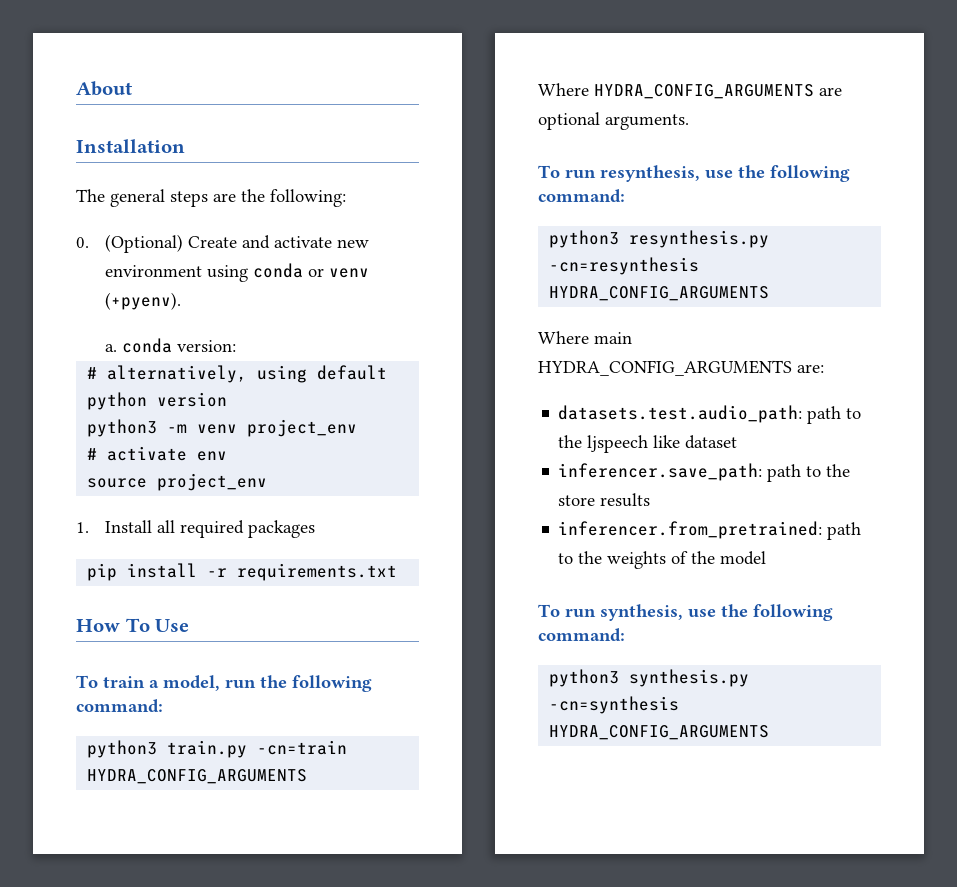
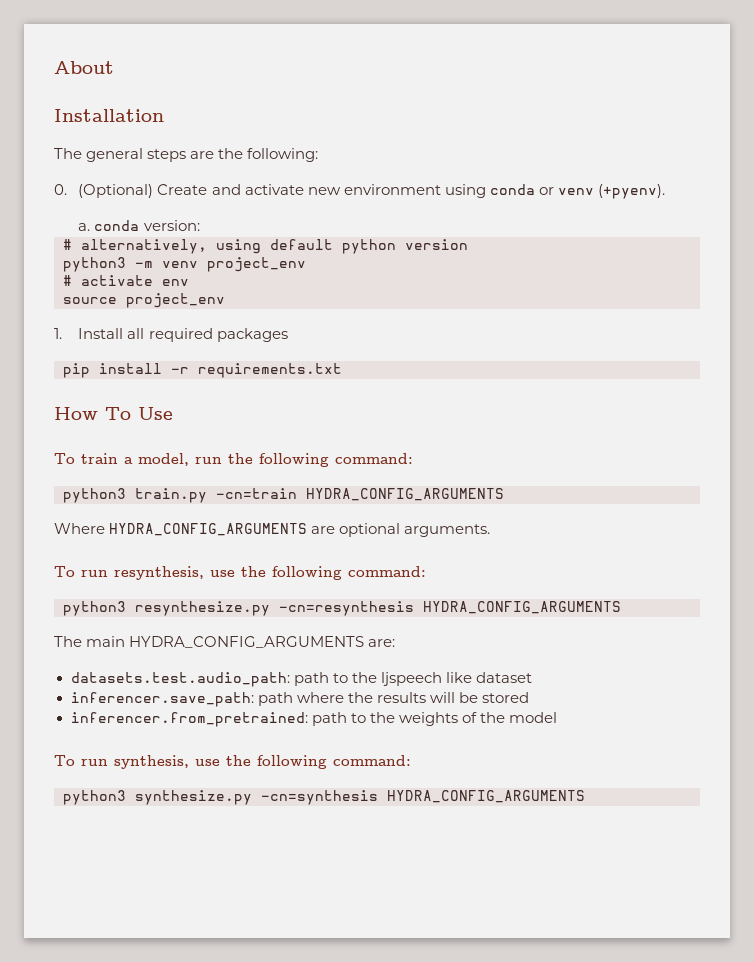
[629,230,770,248] resynthesis.py -> [135,601,270,616] resynthesize.py
[538,331,589,344] Where -> [54,636,82,647] The
[806,464,851,477] [558,493,651,507] to the store results -> [296,692,529,703] where the results will be stored
[629,669,750,687] synthesis.py -> [135,790,252,805] synthesize.py

